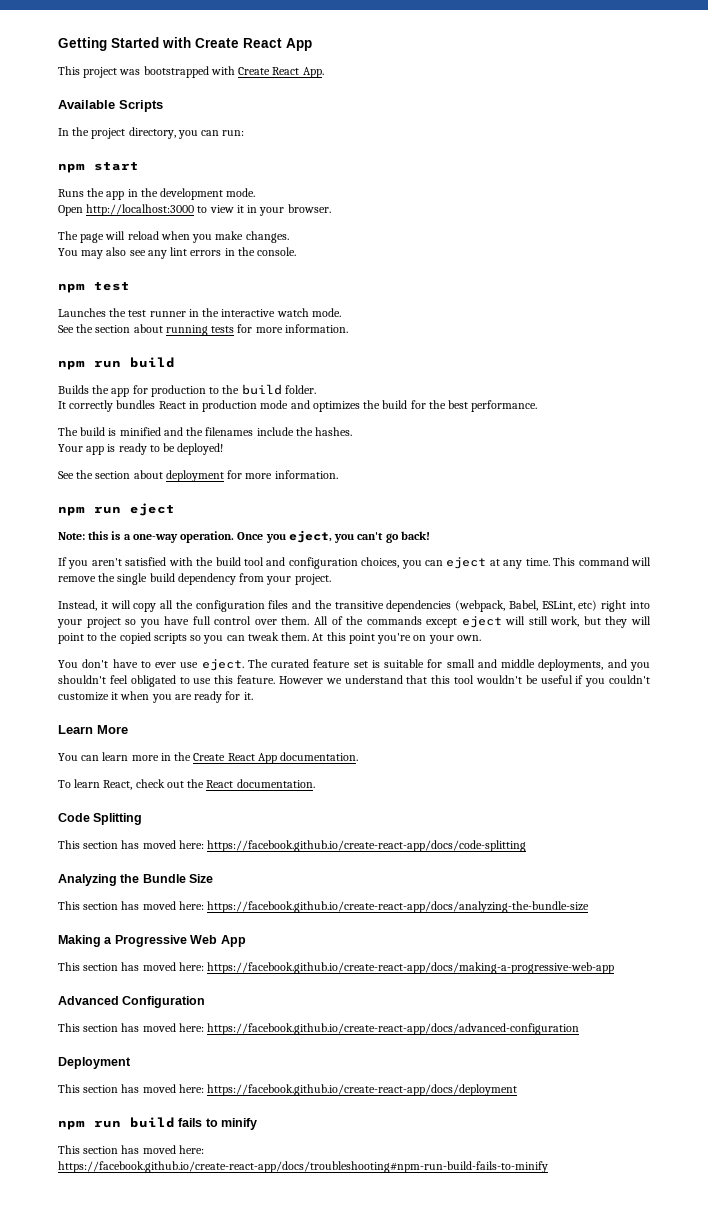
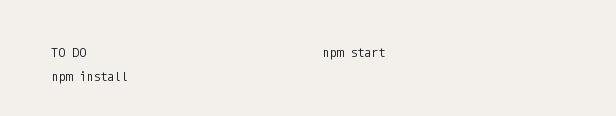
[58,37,312,51] [58,66,324,78] [58,100,163,112] [58,127,245,139] [58,162,139,173] [58,188,256,200] [58,204,331,216] [58,231,289,243] [58,247,297,259] [58,282,130,293] [58,308,341,317] [58,324,348,336] [58,357,175,370] [58,384,316,397] [58,400,538,412] [58,427,353,436] [58,443,224,455] [58,470,338,482] [58,503,175,516] [58,530,430,543] [58,557,651,569] [58,573,331,585] [58,600,650,612] [57,616,651,628] [58,632,481,644] [58,659,650,671] [58,675,650,687] [58,691,253,703] [58,725,128,734] [58,752,359,764] [58,779,315,790] [58,813,143,825] [58,840,527,852] [58,874,214,886] [58,901,590,913] [58,935,246,947] [58,962,615,974] [58,996,206,1008] [58,1023,580,1035] [58,1057,131,1069] [58,1084,518,1096] [58,1117,258,1130] [58,1145,204,1154] [58,1161,548,1173] Getting Started with Create React App // This project was bootstrapped with Create React App. // Available Scripts // In the project directory, you can run: // npm start // Runs the app in the development mode. // Open http://localhost:3000 to view it in your browser. // The page will reload when you make changes. // You may also see any lint errors in the console. // npm test // Launches the test runner in the interactive watch mode. // See the section about running tests for more information. // npm run build // Builds the app for production to the build folder. // It correctly bundles React in production mode and optimizes the build for the best performance. // The build is minified and the filenames include the hashes. // Your app is ready to be deployed! // See the section about deployment for more information. // npm run eject // Note: this is a one-way operation. Once you eject, you can't go back! // If you aren't satisfied with the build tool and configuration choices, you can eject at any time. This command will remove the single build dependency from your project. // Instead, it will copy all the configuration files and the transitive dependencies (webpack, Babel, ESLint, etc) right into your project so you have full control over them. All of the commands except eject will still work, but they will point to the copied scripts so you can tweak them. At this point you're on your own. // You don't have to ever use eject. The curated feature set is suitable for small and middle deployments, and you shouldn't feel obligated to use this feature. However we understand that this tool wouldn't be useful if you couldn't customize it when you are ready for it. // Learn More // You can learn more in the Create React App documentation. // To learn React, check out the React documentation. // Code Splitting // This section has moved here: https://facebook.github.io/create-react-app/docs/code-splitting // Analyzing the Bundle Size // This section has moved here: https://facebook.github.io/create-react-app/docs/analyzing-the-bundle-size // Making a Progressive Web App // This section has moved here: https://facebook.github.io/create-react-app/docs/making-a-progressive-web-app // Advanced Configuration // This section has moved here: https://facebook.github.io/create-react-app/docs/advanced-configuration // Deployment // This section has moved here: https://facebook.github.io/create-react-app/docs/deployment // npm run build fails to minify // This section has moved here: https://facebook.github.io/create-react-app/docs/troubleshooting#npm-run-build-fails-to-minify -> [51,48,86,57] [51,71,128,84] [322,48,385,60] TO DO // npm install // npm start

